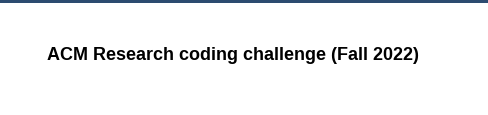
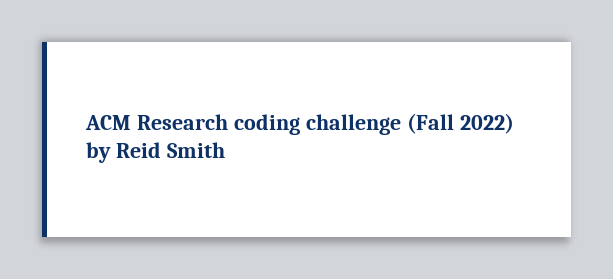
(419, 55) none -> [86,142,225,163] by Reid Smith

